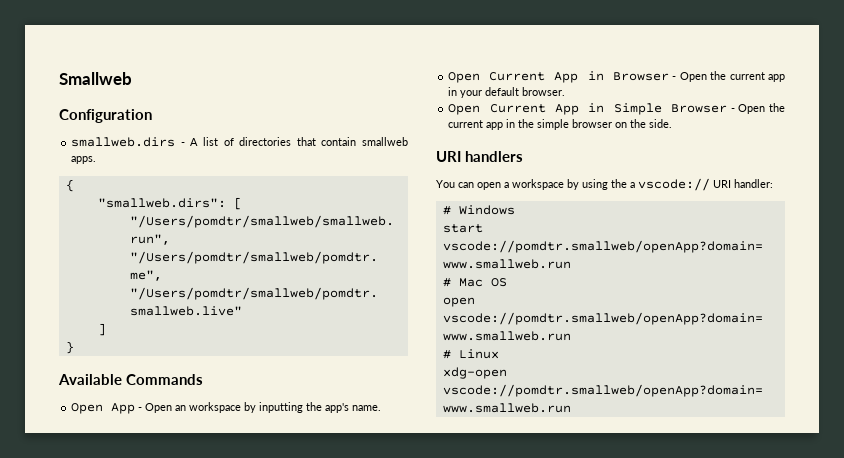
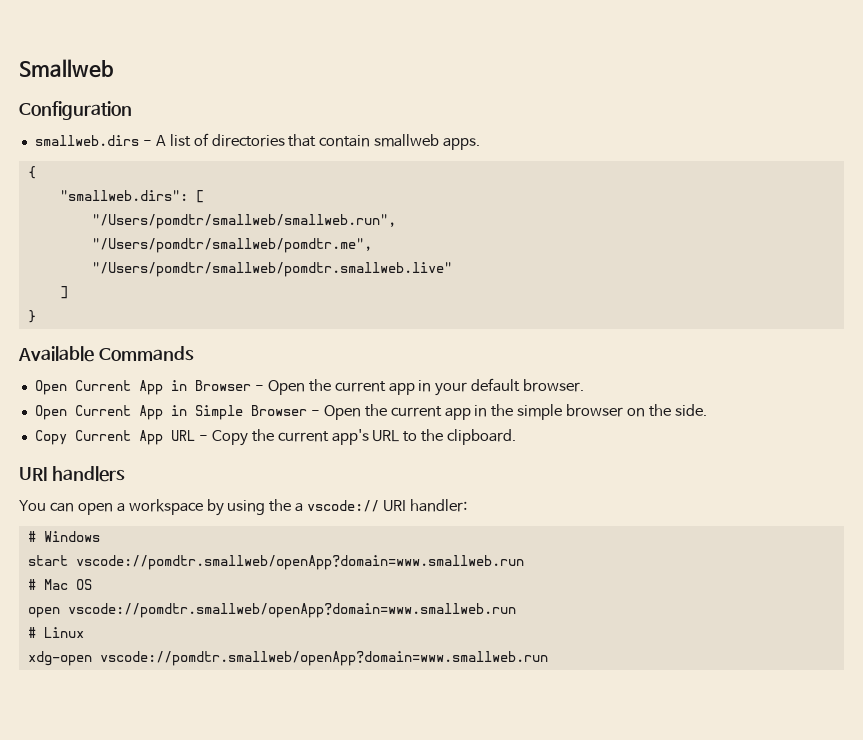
[71,402,382,414] // Open App - Open an workspace by inputting the app's name. -> (194, 353) none
(673, 123) none -> [34,429,517,446] // Copy Current App URL - Copy the current app's URL to the clipboard.

